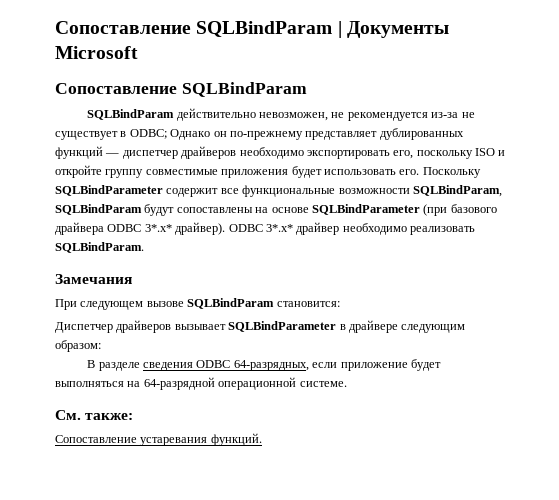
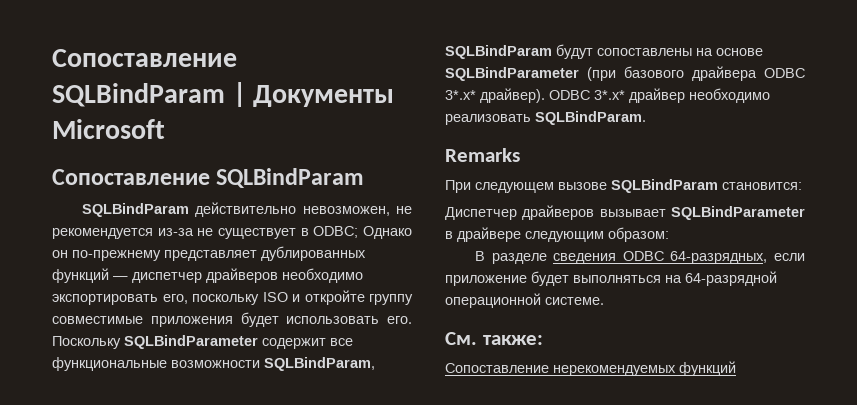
[55,274,132,284] Замечания -> [445,148,520,162] Remarks
[140,433,262,446] устаревания функций. -> [553,361,736,376] нерекомендуемых функций

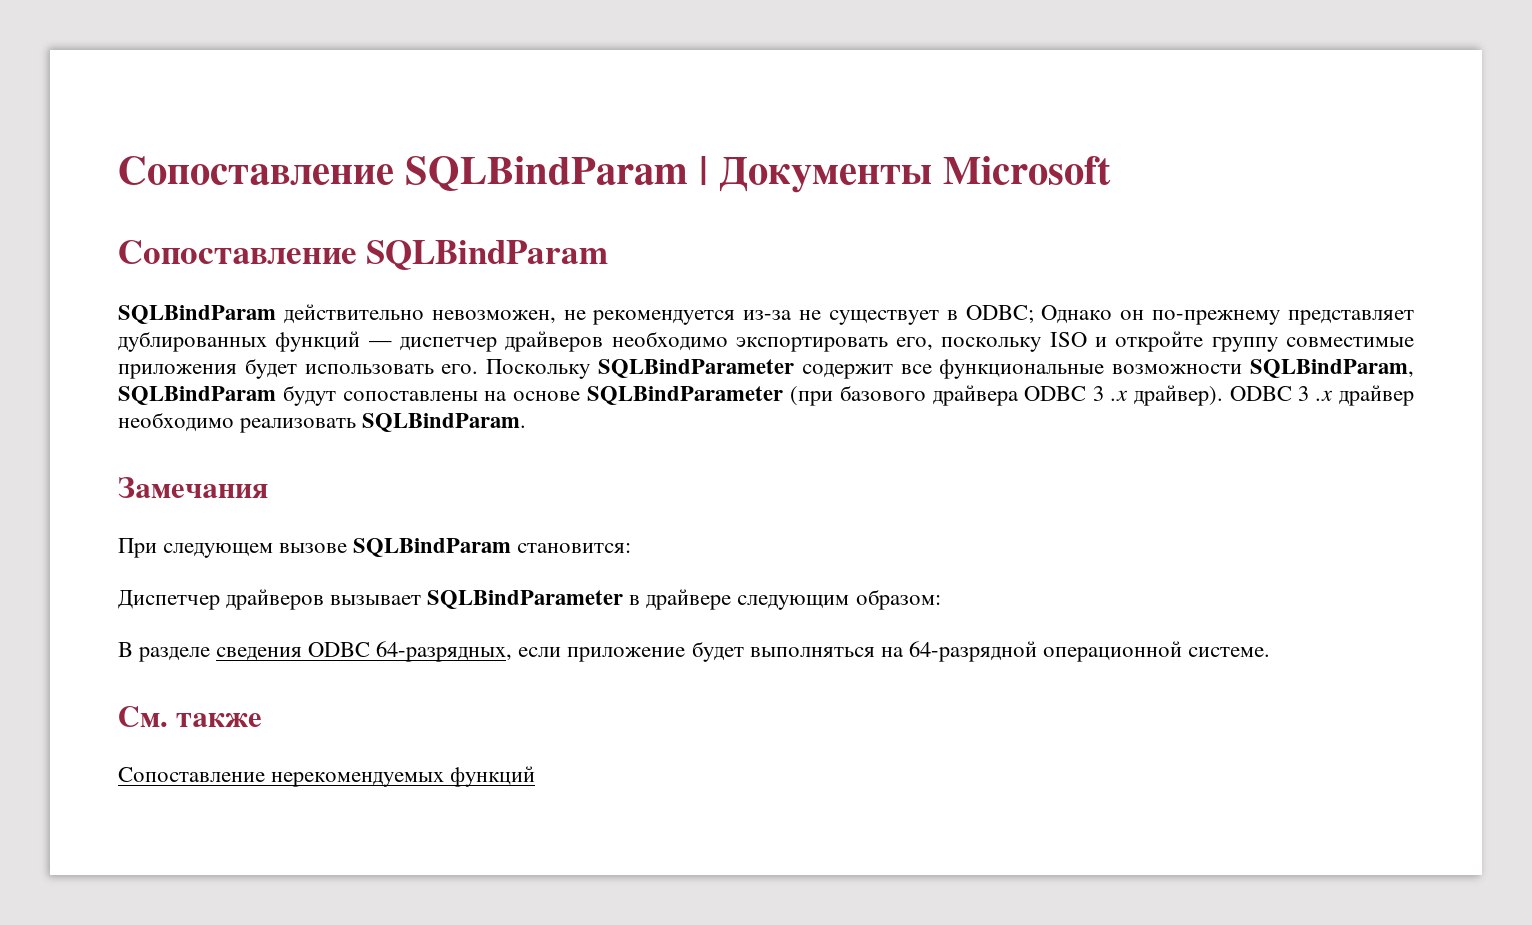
[445,88,625,103] 3*.x* драйвер). ODBC 3*.x* -> [1093,385,1334,406] 3 .x драйвер). ODBC 3 .x
[445,148,520,162] Remarks -> [118,477,268,498] Замечания
[482,335,543,345] также: -> [176,713,263,727] также

